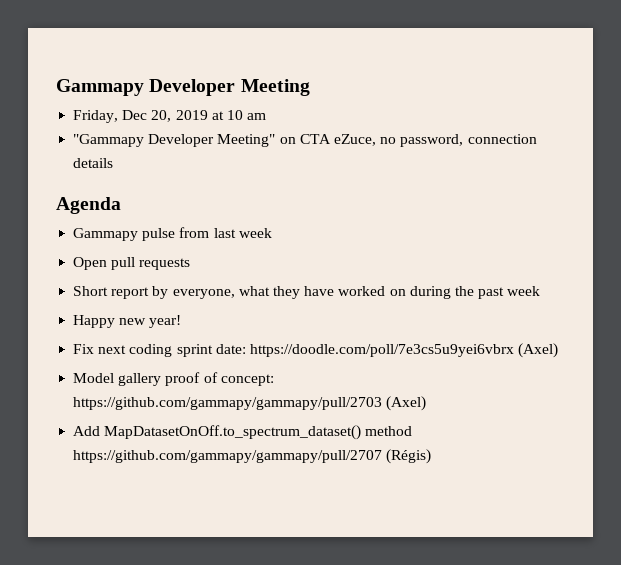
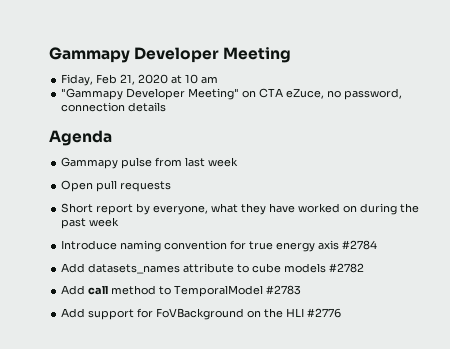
[73,110,208,123] Friday, Dec 20, 2019 -> [61,74,169,86] Fiday, Feb 21, 2020
[73,315,182,328] [73,343,559,358] [73,372,274,386] [73,396,427,411] [73,425,413,440] [73,449,432,464] Happy new year! // Fix next coding sprint date: https://doodle.com/poll/7e3cs5u9yei6vbrx (Axel) // Model gallery proof of concept: https://github.com/gammapy/gammapy/pull/2703 (Axel) // Add MapDatasetOnOff.to_spectrum_dataset() method https://github.com/gammapy/gammapy/pull/2707 (Régis) -> [61,240,378,252] [61,263,365,274] [61,285,302,297] [61,308,342,320] Introduce naming convention for true energy axis #2784 // Add datasets_names attribute to cube models #2782 // Add call method to TemporalModel #2783 // Add support for FoVBackground on the HLI #2776

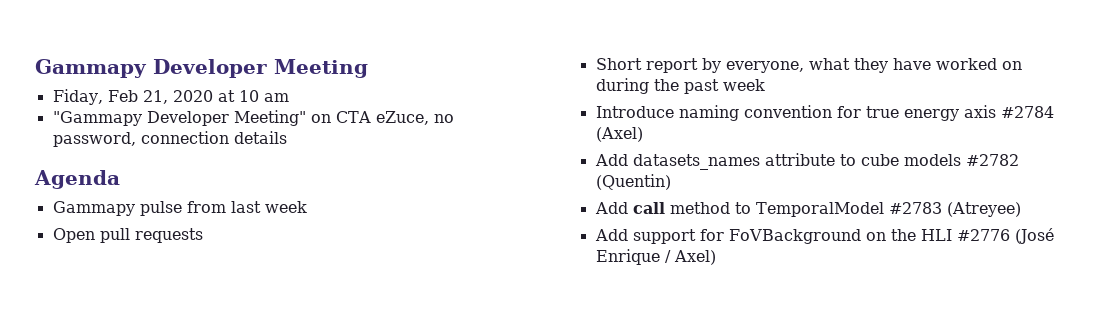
(378, 245) none -> [595,127,643,142] (Axel)
(365, 268) none -> [595,174,671,190] (Quentin)
(302, 290) none -> [946,202,1021,217] (Atreyee)
(342, 313) none -> [1014,228,1054,244] [595,249,716,265] (José Enrique / Axel)

